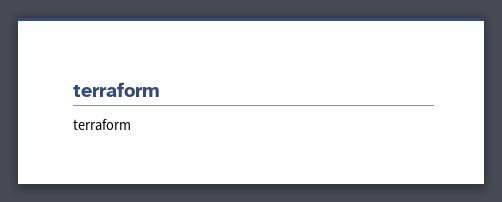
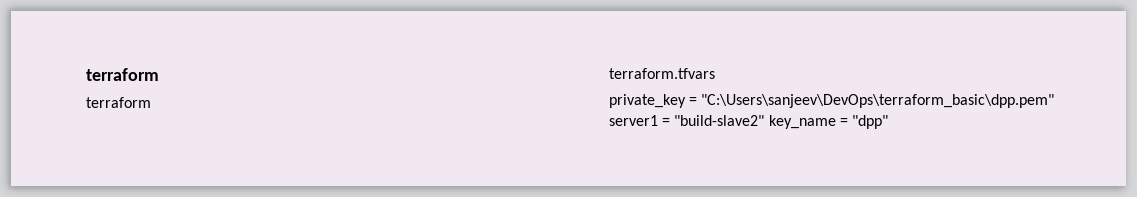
(131, 125) none -> [609,68,715,79] [609,94,1055,108] [609,115,888,129] // terraform.tfvars // private_key = "C:\Users\sanjeev\DevOps\terraform_basic\dpp.pem" server1 = "build-slave2" key_name = "dpp"

